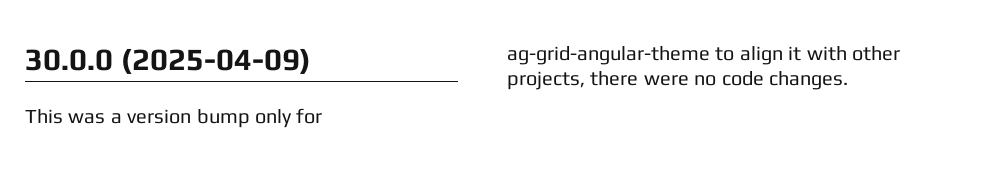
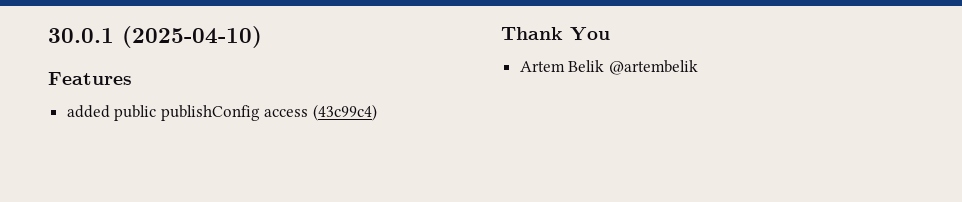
[25,48,312,74] [25,108,323,128] [507,46,900,65] [507,71,848,90] 30.0.0 (2025-04-09) // This was a version bump only for ag-grid-angular-theme to align it with other projects, there were no code changes. -> [48,26,262,48] [48,72,132,85] [66,104,378,121] [501,27,610,41] [519,60,698,75] 30.0.1 (2025-04-10) // Features // added public publishConfig access (43c99c4) // Thank You // Artem Belik @artembelik

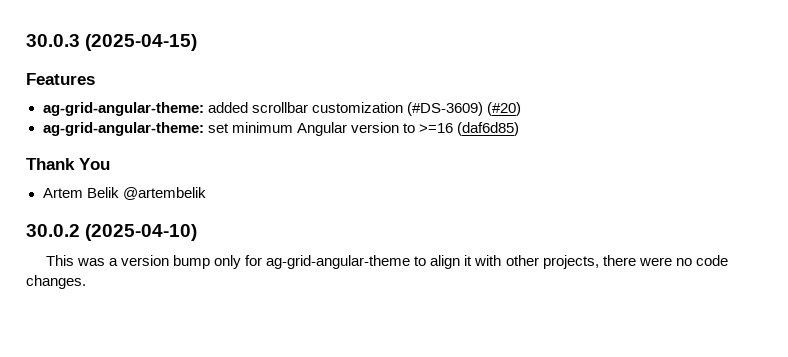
[48,26,262,48] 30.0.1 (2025-04-10) -> [26,34,198,51] 30.0.3 (2025-04-15)
[66,104,378,121] added public publishConfig access (43c99c4) -> [42,102,521,116] [42,122,519,136] ag-grid-angular-theme: added scrollbar customization (#DS-3609) (#20) // ag-grid-angular-theme: set minimum Angular version to >=16 (daf6d85)
(698, 67) none -> [26,224,198,241] [45,255,728,269] [26,275,86,289] // 30.0.2 (2025-04-10) // This was a version bump only for ag-grid-angular-theme to align it with other projects, there were no code changes.

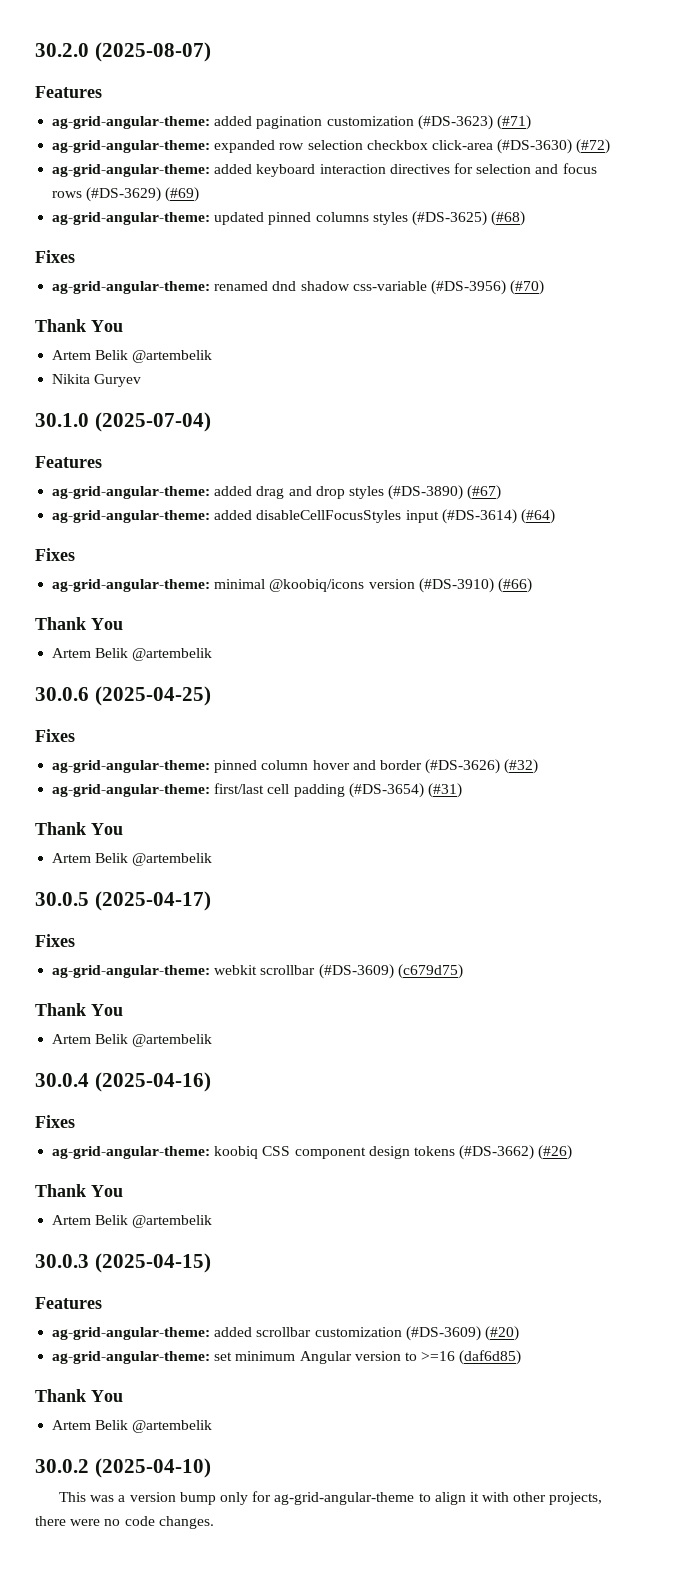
(26, 40) none -> [35,42,211,62] [35,86,102,98] [52,115,531,130] [52,139,611,154] [52,163,597,177] [52,187,200,202] [52,211,526,226] [35,250,75,263] [52,280,545,295] [35,319,123,332] [52,350,213,363] [52,374,142,387] [35,412,211,432] [35,456,102,468] [52,485,502,500] [52,509,555,524] [35,548,75,561] [52,578,532,593] [35,617,123,630] [52,648,213,661] [35,686,211,706] [35,729,75,742] [52,759,539,774] [52,783,462,798] [35,822,123,835] [52,853,213,866] [35,891,211,911] [35,934,75,947] [52,964,463,979] [35,1003,123,1016] [52,1034,213,1047] [35,1072,211,1092] [35,1115,75,1128] [52,1145,573,1160] [35,1184,123,1197] [52,1215,213,1228] 30.2.0 (2025-08-07) // Features // ag-grid-angular-theme: added pagination customization (#DS-3623) (#71) // ag-grid-angular-theme: expanded row selection checkbox click-area (#DS-3630) (#72) // ag-grid-angular-theme: added keyboard interaction directives for selection and focus rows (#DS-3629) (#69) // ag-grid-angular-theme: updated pinned columns styles (#DS-3625) (#68) // Fixes // ag-grid-angular-theme: renamed dnd shadow css-variable (#DS-3956) (#70) // Thank You // Artem Belik @artembelik // Nikita Guryev // 30.1.0 (2025-07-04) // Features // ag-grid-angular-theme: added drag and drop styles (#DS-3890) (#67) // ag-grid-angular-theme: added disableCellFocusStyles input (#DS-3614) (#64) // Fixes // ag-grid-angular-theme: minimal @koobiq/icons version (#DS-3910) (#66) // Thank You // Artem Belik @artembelik // 30.0.6 (2025-04-25) // Fixes // ag-grid-angular-theme: pinned column hover and border (#DS-3626) (#32) // ag-grid-angular-theme: first/last cell padding (#DS-3654) (#31) // Thank You // Artem Belik @artembelik // 30.0.5 (2025-04-17) // Fixes // ag-grid-angular-theme: webkit scrollbar (#DS-3609) (c679d75) // Thank You // Artem Belik @artembelik // 30.0.4 (2025-04-16) // Fixes // ag-grid-angular-theme: koobiq CSS component design tokens (#DS-3662) (#26) // Thank You // Artem Belik @artembelik //

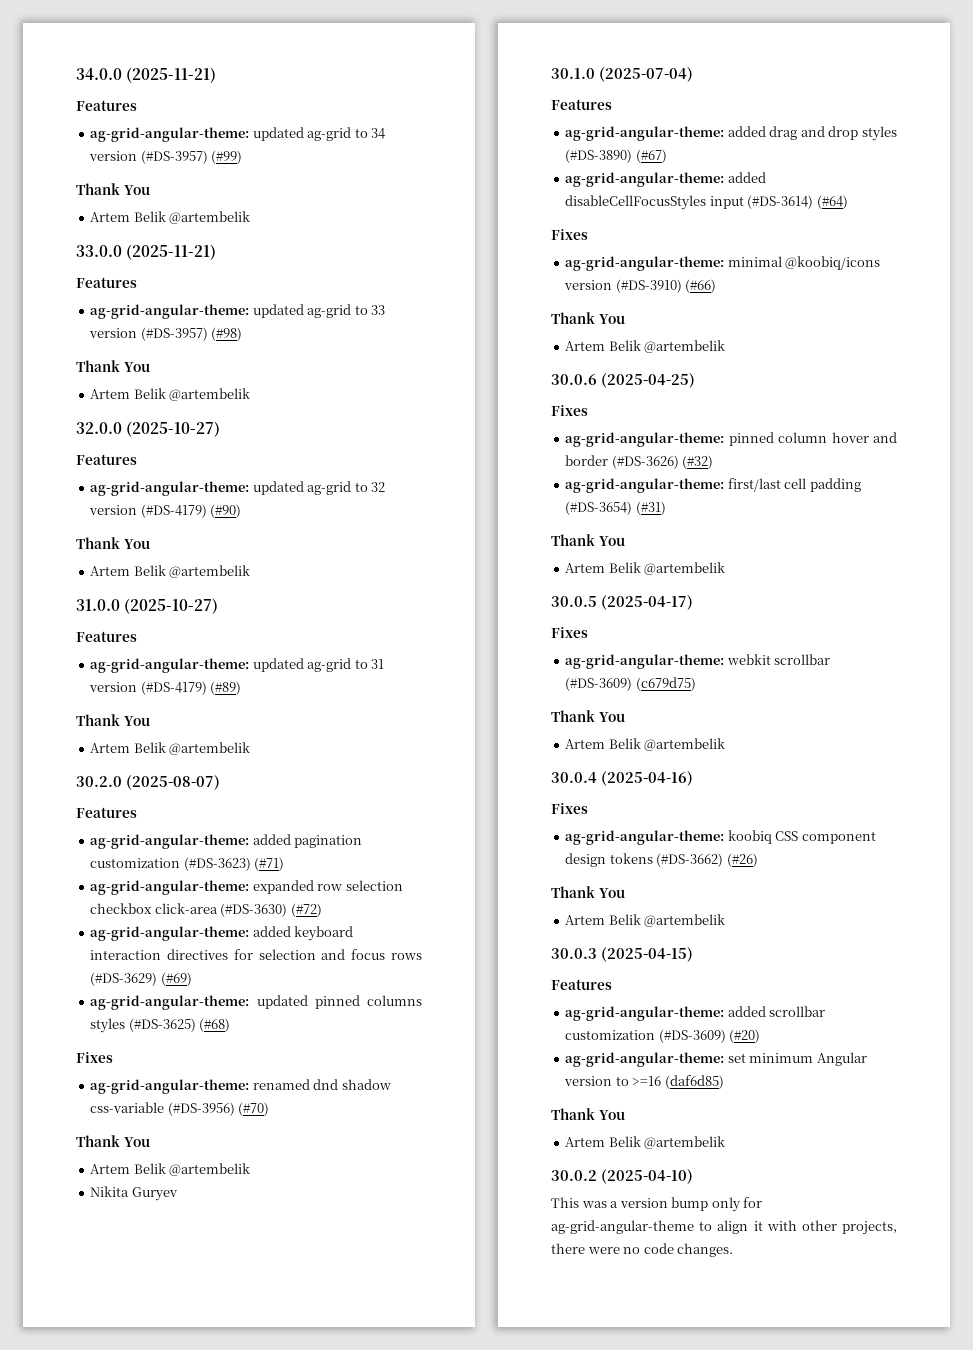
(35, 50) none -> [76,67,217,83] [76,100,137,111] [90,127,386,142] [89,150,243,164] [76,183,150,195] [90,211,251,224] [76,244,217,260] [76,277,137,288] [90,304,386,319] [89,327,243,341] [76,360,150,372] [90,388,251,401] [76,421,221,437] [76,454,137,465] [90,481,386,496] [89,504,242,518] [76,537,150,549] [90,565,251,578] [76,598,219,614] [76,631,137,642] [90,658,385,673] [89,681,242,695] [76,714,150,726] [90,742,251,755] 34.0.0 (2025-11-21) // Features // ag-grid-angular-theme: updated ag-grid to 34 version (#DS-3957) (#99) // Thank You // Artem Belik @artembelik // 33.0.0 (2025-11-21) // Features // ag-grid-angular-theme: updated ag-grid to 33 version (#DS-3957) (#98) // Thank You // Artem Belik @artembelik // 32.0.0 (2025-10-27) // Features // ag-grid-angular-theme: updated ag-grid to 32 version (#DS-4179) (#90) // Thank You // Artem Belik @artembelik // 31.0.0 (2025-10-27) // Features // ag-grid-angular-theme: updated ag-grid to 31 version (#DS-4179) (#89) // Thank You // Artem Belik @artembelik //

